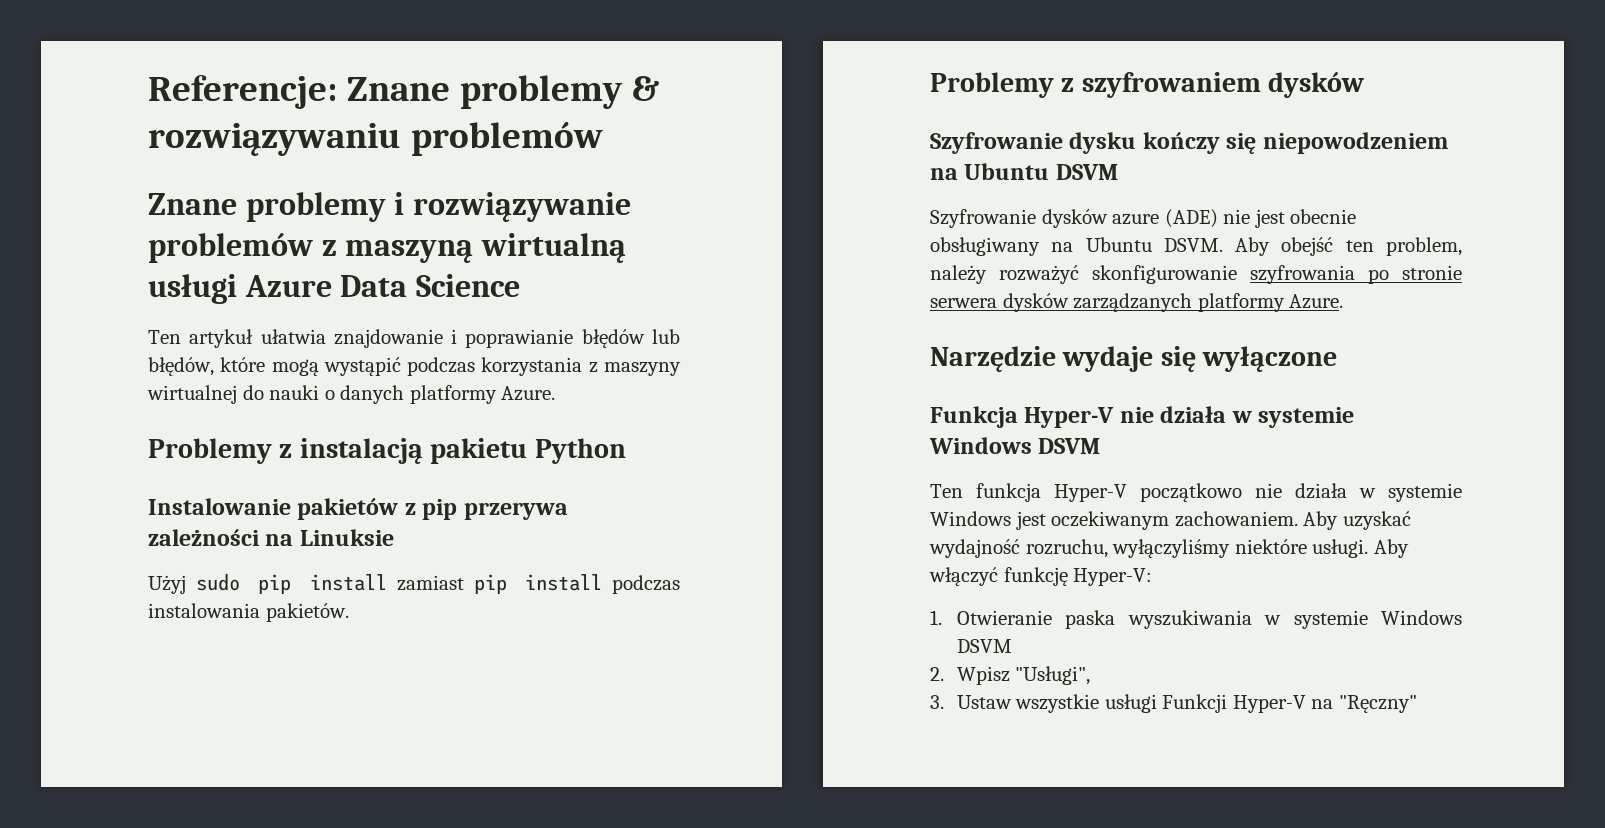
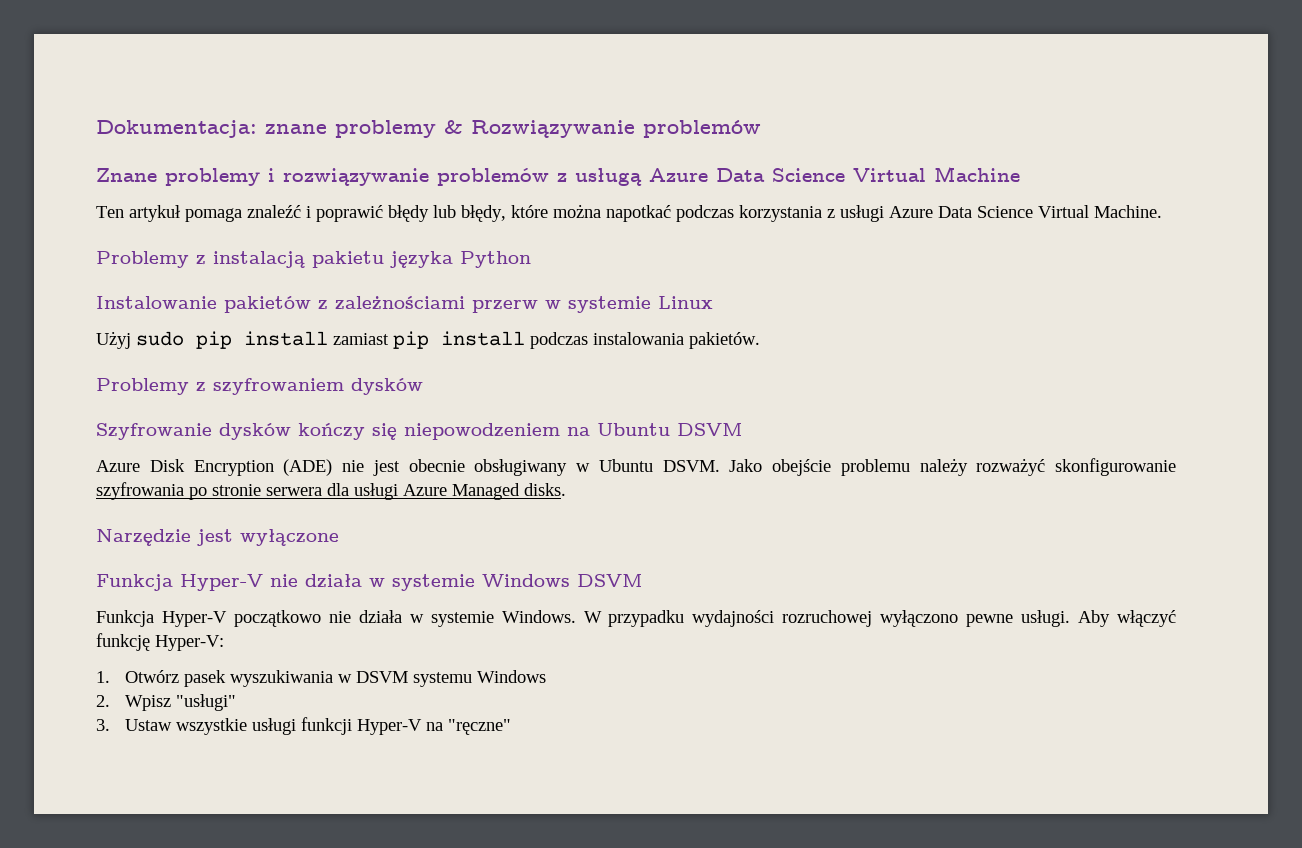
[148,75,450,109] Referencje: Znane -> [96,120,327,138] Dokumentacja: znane
[148,123,401,156] rozwiązywaniu -> [471,120,635,138] Rozwiązywanie
[345,233,626,263] [148,274,520,304] [148,329,680,348] [148,357,681,376] [147,385,556,404] maszyną wirtualną usługi Azure Data Science // Ten artykuł ułatwia znajdowanie i poprawianie błędów lub błędów, które mogą wystąpić podczas korzystania z maszyny wirtualnej do nauki o danych platformy Azure. -> [575,166,1020,186] [96,204,1162,222] usługą Azure Data Science Virtual Machine // Ten artykuł pomaga znaleźć i poprawić błędy lub błędy, które można napotkać podczas korzystania z usługi Azure Data Science Virtual Machine.
(528, 451) none -> [390,251,453,268] języka
[422,499,568,520] [148,529,394,546] pip przerywa zależności na Linuksie -> [335,296,713,313] zależnościami przerw w systemie Linux
[1069,132,1137,154] dysku -> [219,423,291,440] dysków
[930,209,1160,228] Szyfrowanie dysków azure -> [96,459,274,476] Azure Disk Encryption
[1051,242,1074,252] na -> [576,463,590,472] w
[1235,237,1462,256] Aby obejść ten problem, -> [729,459,910,476] Jako obejście problemu
[1002,293,1344,312] dysków zarządzanych platformy Azure. -> [327,483,566,500] dla usługi Azure Managed disks.
[1062,346,1196,372] wydaje się -> [197,529,233,546] jest
[930,483,1041,502] Ten funkcja -> [96,610,154,627] Funkcja
[930,511,1411,530] [929,539,1307,558] Windows jest oczekiwanym zachowaniem. Aby uzyskać wydajność rozruchu, wyłączyliśmy niektóre -> [501,610,1014,627] Windows. W przypadku wydajności rozruchowej wyłączono pewne
[956,610,1462,629] [956,639,1012,653] Otwieranie paska wyszukiwania w systemie Windows DSVM -> [124,670,546,687] Otwórz pasek wyszukiwania w DSVM systemu Windows
[1015,666,1091,685] "Usługi", -> [175,694,236,711] "usługi"
[1162,694,1228,713] Funkcji -> [300,717,352,735] funkcji
[1338,695,1417,713] "Ręczny" -> [447,719,511,735] "ręczne"

